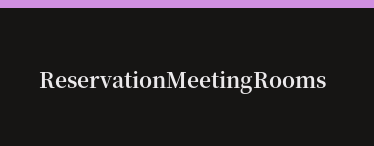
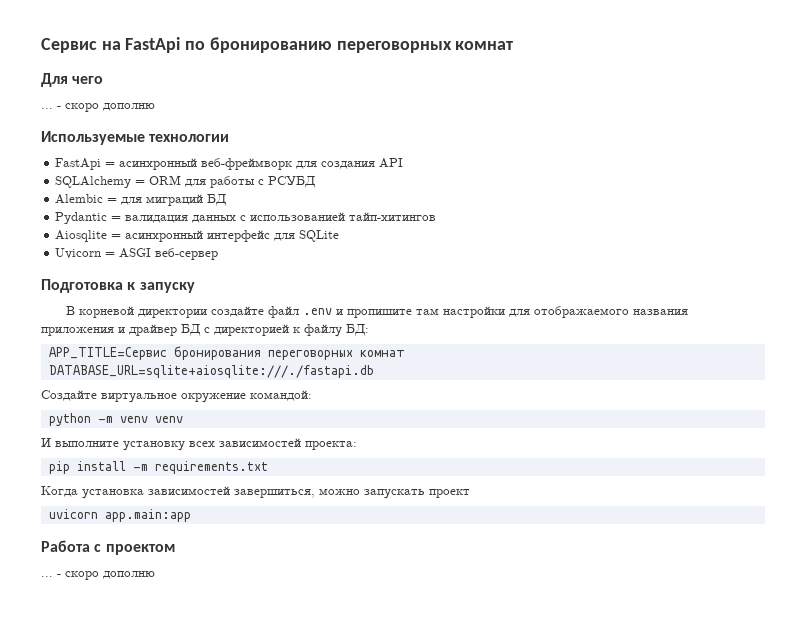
[39,70,326,94] ReservationMeetingRooms -> [41,37,514,53] [41,73,104,87] [41,103,155,112] [41,131,230,145] [55,158,404,170] [55,175,317,188] [55,194,228,206] [55,212,437,224] [55,230,340,242] [55,248,219,260] [41,279,195,293] [66,306,689,318] [41,324,369,337] [48,346,405,360] [48,365,374,378] [41,390,312,403] [48,413,183,426] [41,438,357,451] [48,461,268,474] [41,486,470,499] [48,509,191,522] [41,540,175,555] [41,571,155,580] Сервис на FastApi по бронированию переговорных комнат // Для чего // ... - скоро дополню // Используемые технологии // FastApi = асинхронный веб-фреймворк для создания API // SQLAlchemy = ORM для работы с РСУБД // Alembic = для миграций БД // Pydantic = валидация данных с использованией тайп-хитингов // Aiosqlite = асинхронный интерфейс для SQLite // Uvicorn = ASGI веб-сервер // Подготовка к запуску // В корневой директории создайте файл .env и пропишите там настройки для отображаемого названия приложения и драйвер БД с директорией к файлу БД: // APP_TITLE=Сервис бронирования переговорных комнат // DATABASE_URL=sqlite+aiosqlite:///./fastapi.db // Создайте виртуальное окружение командой: // python -m venv venv // И выполните установку всех зависимостей проекта: // pip install -m requirements.txt // Когда установка зависимостей завершиться, можно запускать проект // uvicorn app.main:app // Работа с проектом // ... - скоро дополню

